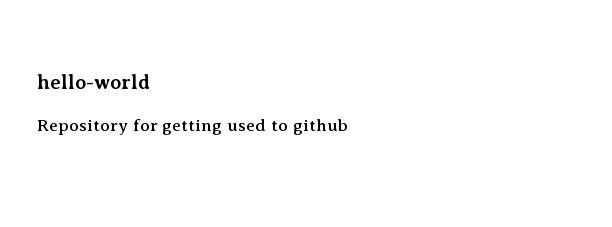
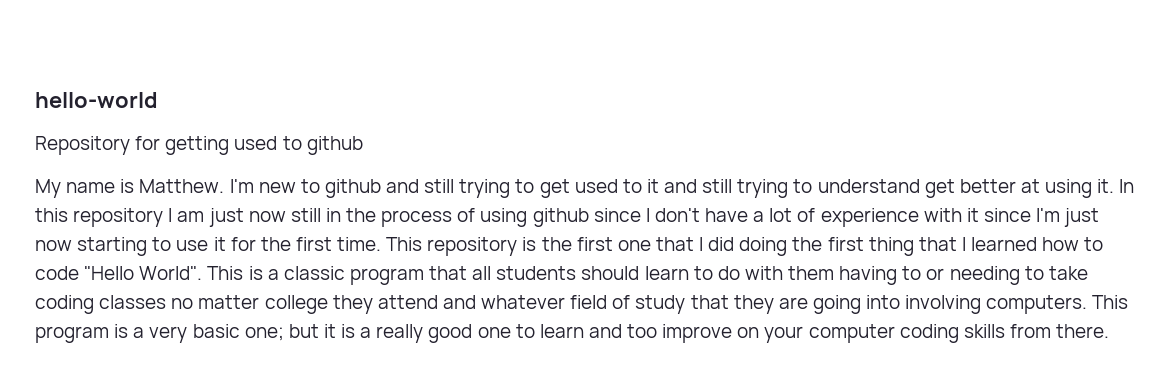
(348, 127) none -> [35,179,1135,198] [35,208,1100,227] [35,237,1104,256] [35,266,1088,285] [35,295,1129,314] [35,324,1110,343] // My name is Matthew. I'm new to github and still trying to get used to it and still trying to understand get better at using it. In this repository I am just now still in the process of using github since I don't have a lot of experience with it since I'm just now starting to use it for the first time. This repository is the first one that I did doing the first thing that I learned how to code "Hello World". This is a classic program that all students should learn to do with them having to or needing to take coding classes no matter college they attend and whatever field of study that they are going into involving computers. This program is a very basic one; but it is a really good one to learn and too improve on your computer coding skills from there.

